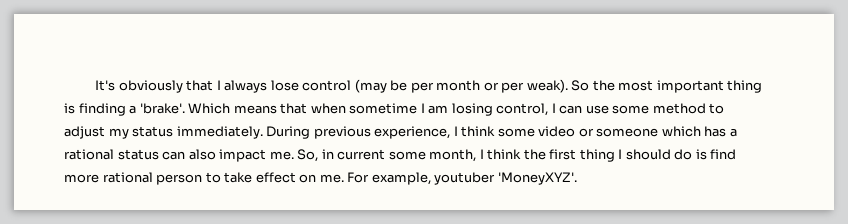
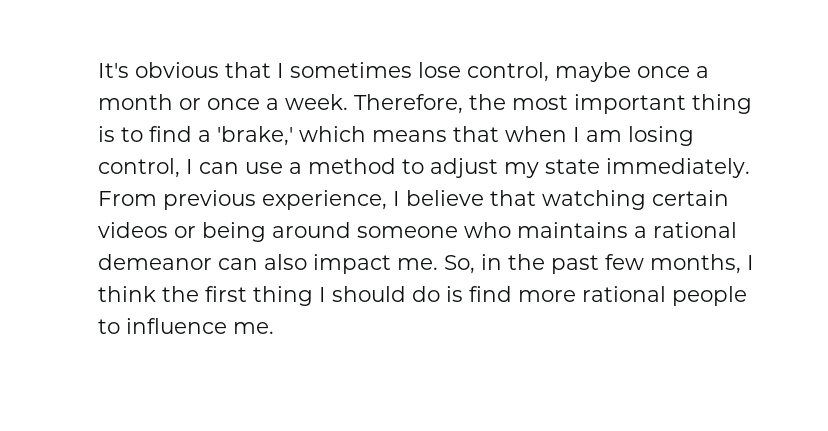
[118,80,183,93] obviously -> [135,62,219,78] obvious
[224,79,590,93] always lose control (may be per month or per weak). So -> [290,62,709,82] [98,94,463,114] sometimes lose control, maybe once a month or once a week. Therefore,
[78,103,231,116] finding a 'brake'. Which -> [121,126,366,146] to find a 'brake,' which
[349,103,418,114] sometime -> (567, 134) none
[612,105,650,114] some -> [289,162,302,174] a
[132,126,727,139] status immediately. During previous experience, I think some video or someone which has -> [545,158,750,178] [98,190,729,210] [98,222,628,242] state immediately. From previous experience, I believe that watching certain videos or being around someone who maintains
[117,149,159,160] status -> [98,254,212,270] demeanor
[337,149,477,162] current some month, -> [508,254,741,274] the past few months,
[156,172,577,185] person to take effect on me. For example, youtuber 'MoneyXYZ'. -> [672,286,747,306] [98,318,274,334] people to influence me.

